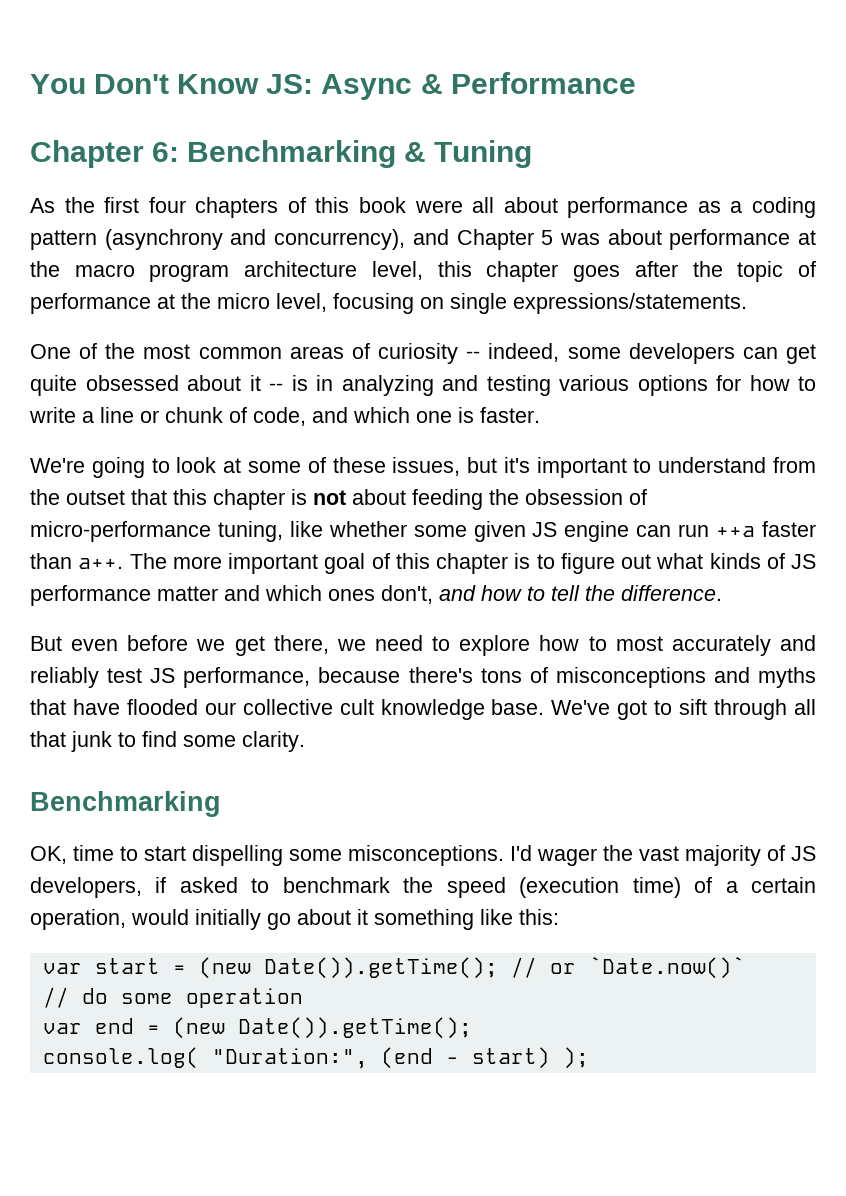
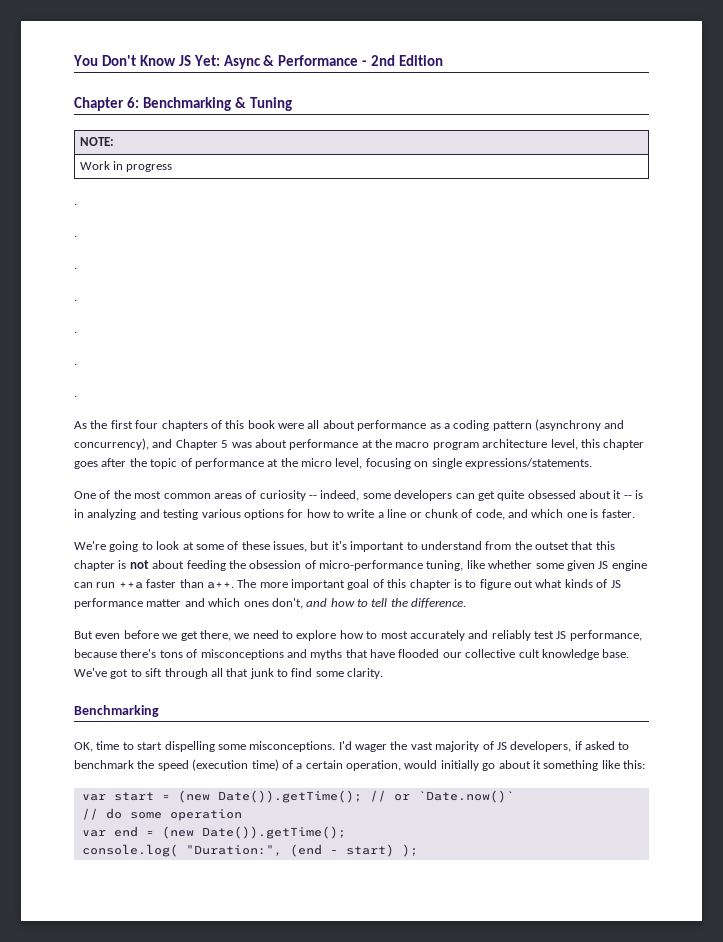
[266,74,314,94] JS: -> [178,55,220,66] JS Yet:
(636, 83) none -> [362,55,444,66] - 2nd Edition
(533, 154) none -> [79,137,114,146] [79,161,173,172] [74,203,77,205] [74,235,77,237] [74,267,77,269] [74,299,77,301] [74,331,77,333] [74,363,77,365] [74,395,77,397] // NOTE: // Work in progress // . // . // . // . // . // . // .

